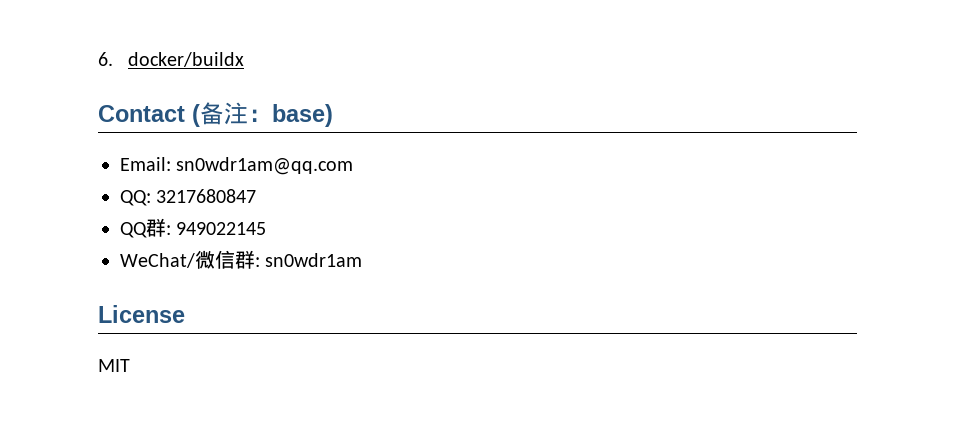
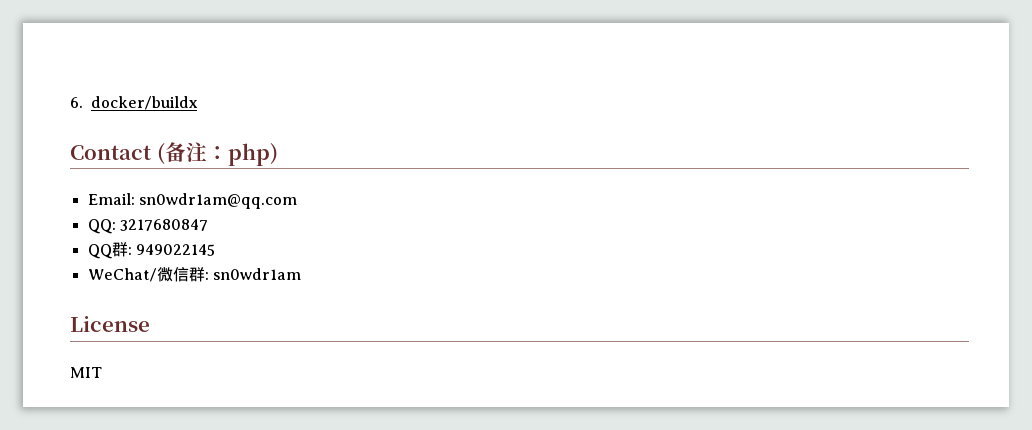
[272,104,333,127] base) -> [227,143,278,166] php)

